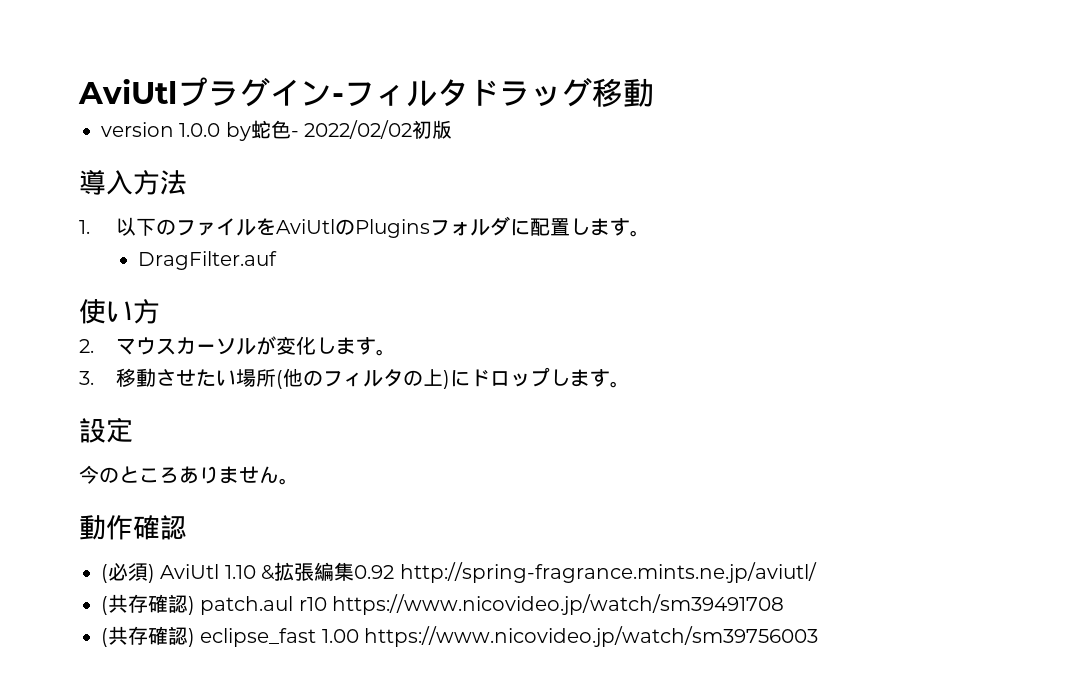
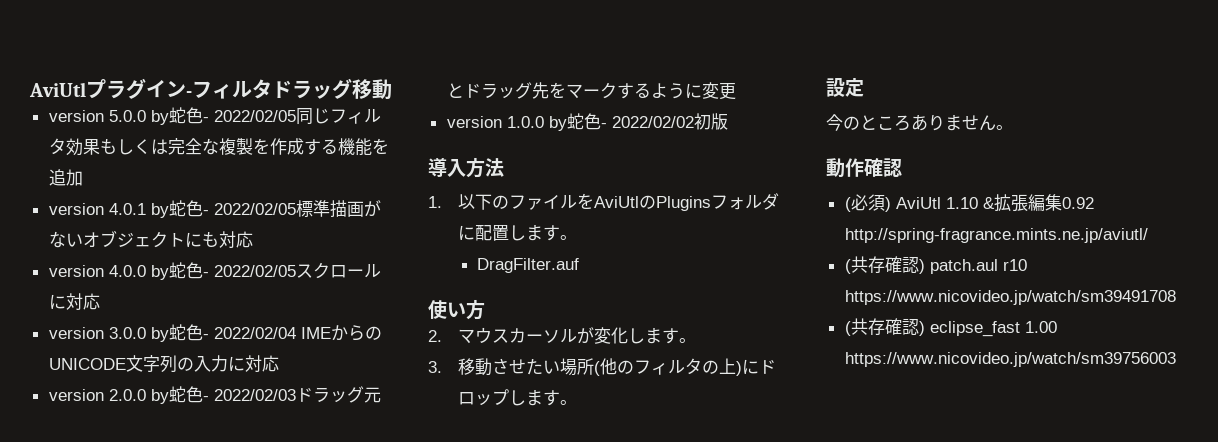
(654, 92) none -> [48,107,381,125] [48,138,389,156] [48,169,83,186] [48,200,381,218] [48,230,253,248] [48,262,381,280] [48,293,100,310] [48,324,382,342] [48,355,279,373] [48,386,381,404] [446,82,736,100] // version 5.0.0 by蛇色- 2022/02/05同じフィルタ効果もしくは完全な複製を作成する機能を追加 // version 4.0.1 by蛇色- 2022/02/05標準描画がないオブジェクトにも対応 // version 4.0.0 by蛇色- 2022/02/05スクロールに対応 // version 3.0.0 by蛇色- 2022/02/04 IMEからのUNICODE文字列の入力に対応 // version 2.0.0 by蛇色- 2022/02/03ドラッグ元とドラッグ先をマークするように変更

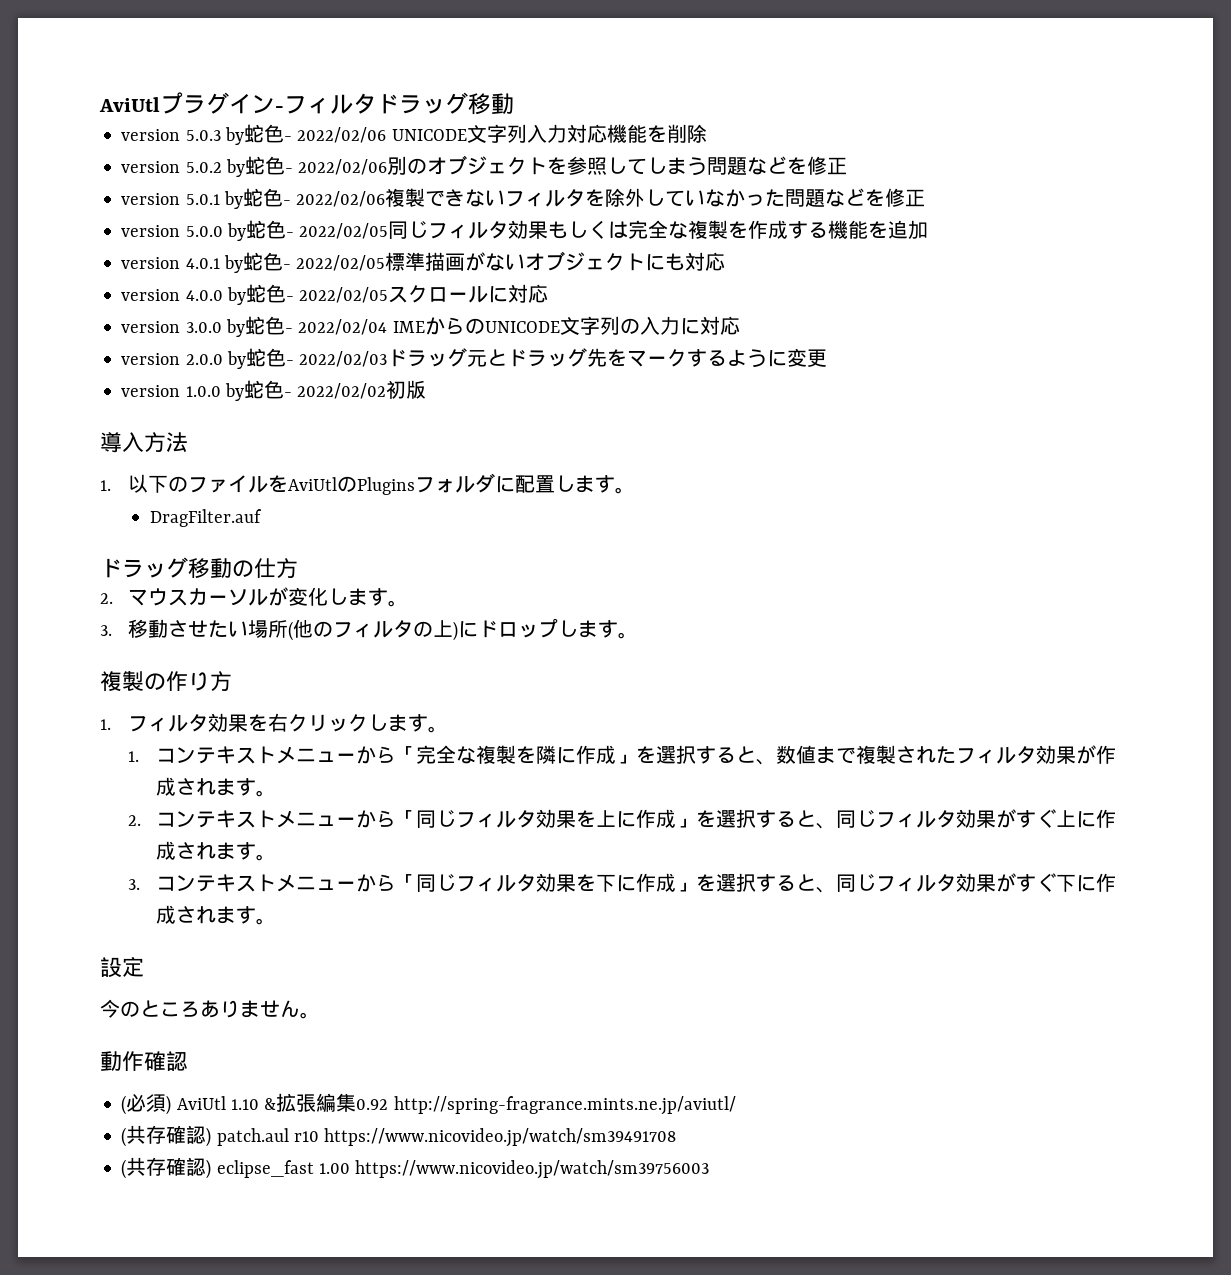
(392, 89) none -> [121,124,707,145] [121,155,848,177] [121,188,926,209] // version 5.0.3 by蛇色- 2022/02/06 UNICODE文字列入力対応機能を削除 // version 5.0.2 by蛇色- 2022/02/06別のオブジェクトを参照してしまう問題などを修正 // version 5.0.1 by蛇色- 2022/02/06複製できないフィルタを除外していなかった問題などを修正
[428,300,466,319] 使い -> [100,557,276,579] ドラッグ移動の仕
(578, 402) none -> [100,671,232,692] [100,713,449,733] [128,745,1117,765] [156,777,277,797] [128,809,1117,829] [156,841,277,861] [128,873,1117,893] [156,905,277,925] // 複製の作り方 // 1.フィルタ効果を右クリックします。 // 1.コンテキストメニューから「完全な複製を隣に作成」を選択すると、数値まで複製されたフィルタ効果が作成されます。 // 2.コンテキストメニューから「同じフィルタ効果を上に作成」を選択すると、同じフィルタ効果がすぐ上に作成されます。 // 3.コンテキストメニューから「同じフィルタ効果を下に作成」を選択すると、同じフィルタ効果がすぐ下に作成されます。

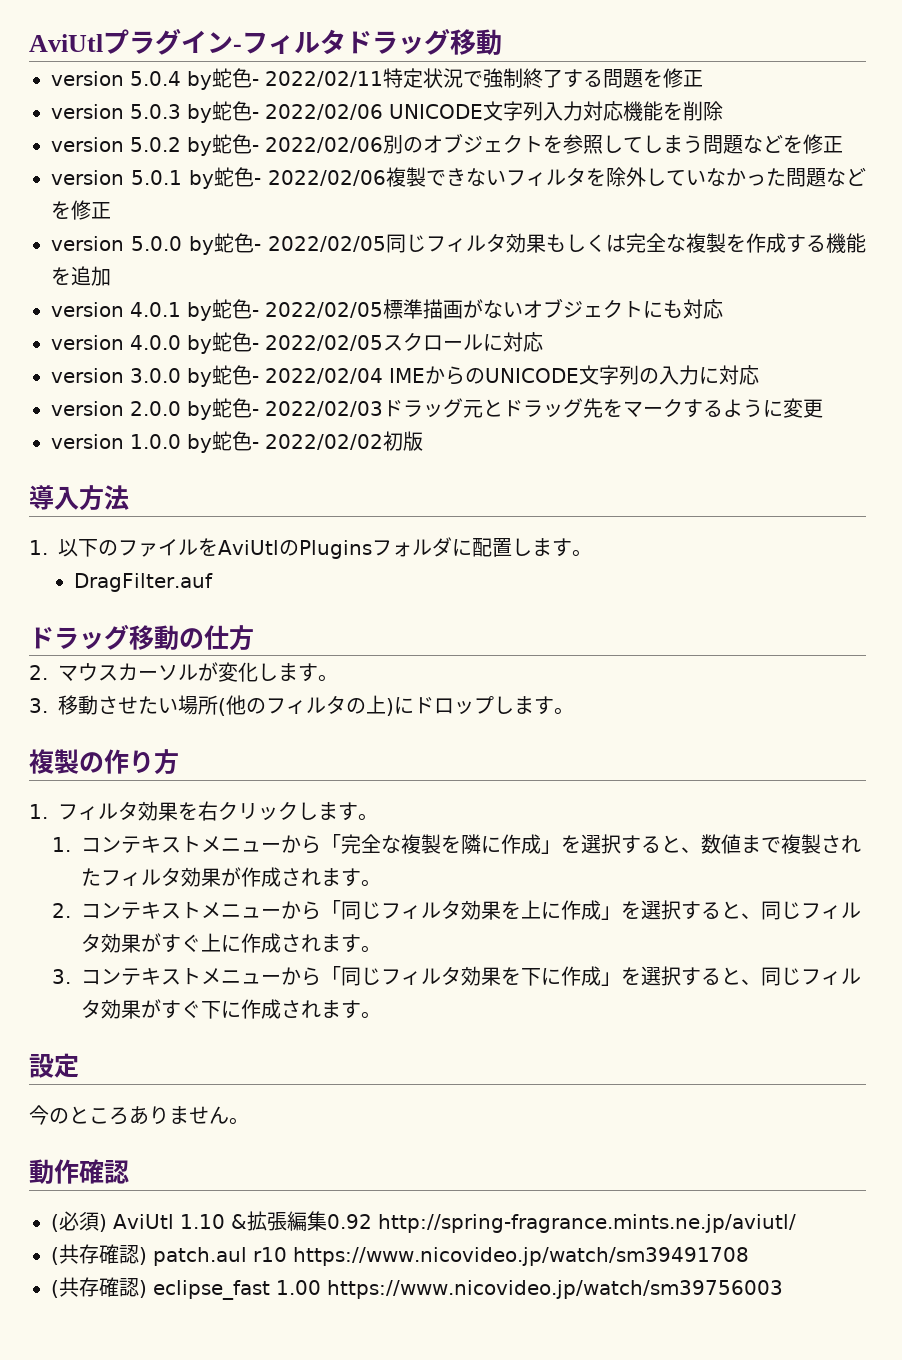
(514, 104) none -> [51,68,703,90] // version 5.0.4 by蛇色- 2022/02/11特定状況で強制終了する問題を修正

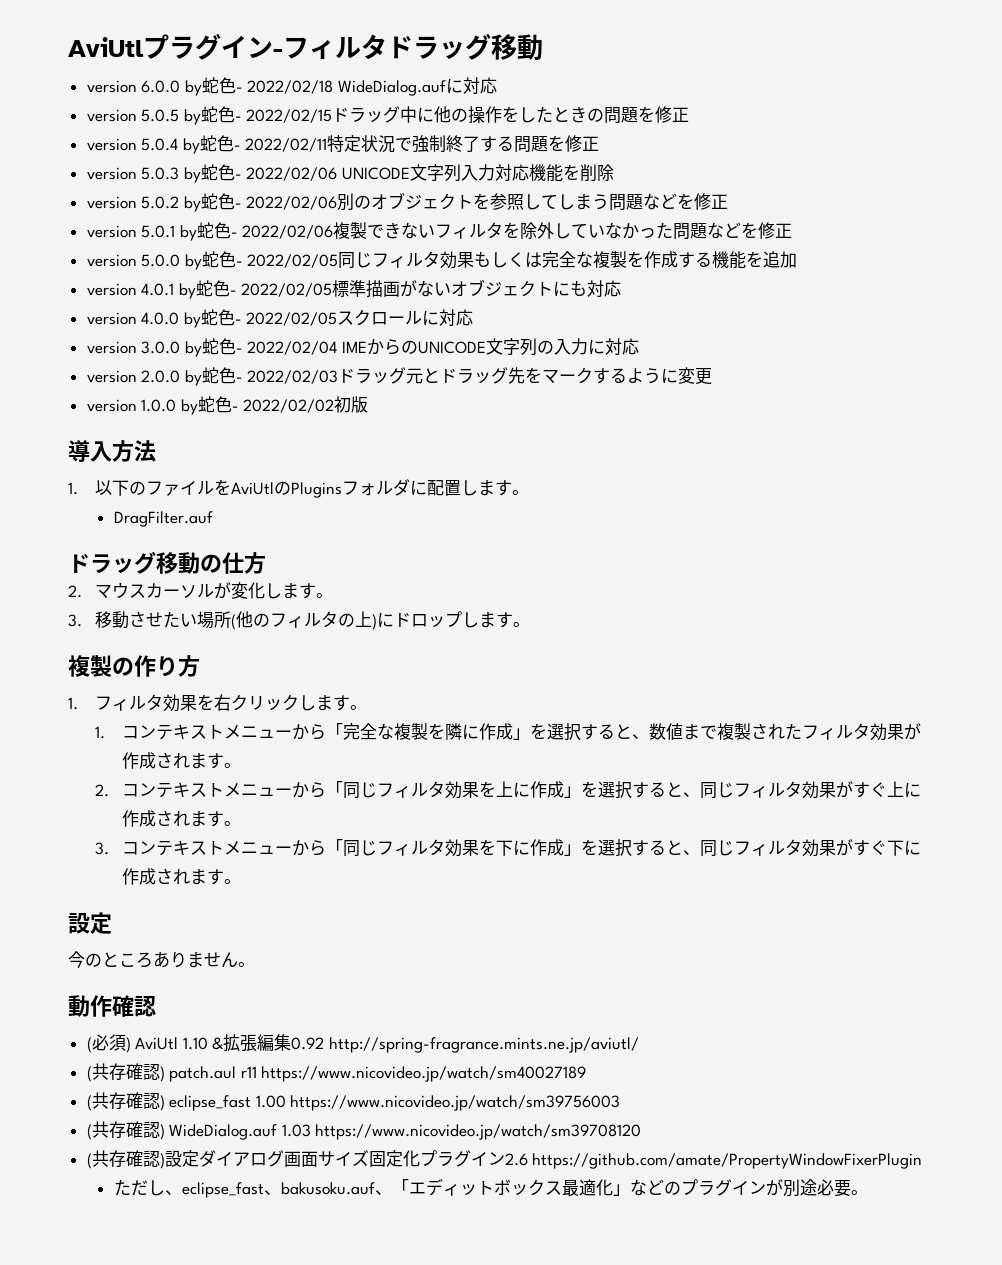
(502, 42) none -> [86,77,498,96] [86,106,690,125] // version 6.0.0 by蛇色- 2022/02/18 WideDialog.aufに対応 // version 5.0.5 by蛇色- 2022/02/15ドラッグ中に他の操作をしたときの問題を修正
[253,1247,749,1266] r10 https://www.nicovideo.jp/watch/sm39491708 -> [240,1066,587,1082] r11 https://www.nicovideo.jp/watch/sm40027189
(783, 1289) none -> [86,1121,642,1140] [86,1150,923,1169] [113,1178,868,1198] // (共存確認) WideDialog.auf 1.03 https://www.nicovideo.jp/watch/sm39708120 // (共存確認)設定ダイアログ画面サイズ固定化プラグイン2.6 https://github.com/amate/PropertyWindowFixerPlugin // ただし、eclipse_fast、bakusoku.auf、「エディットボックス最適化」などのプラグインが別途必要。

